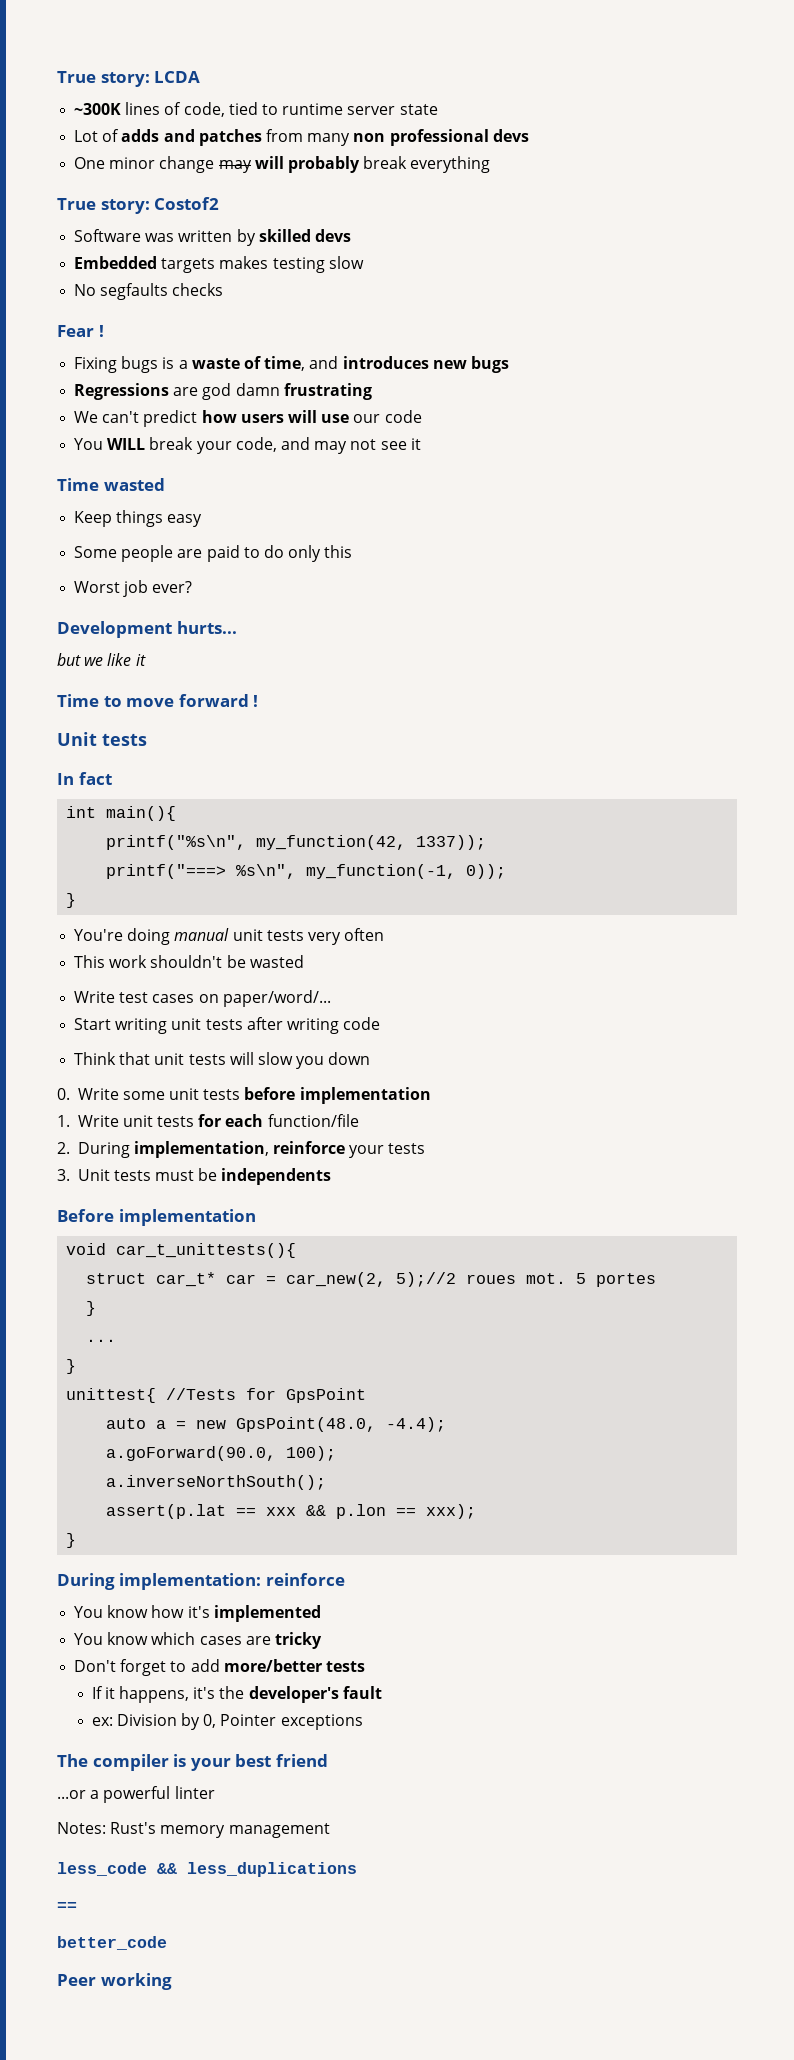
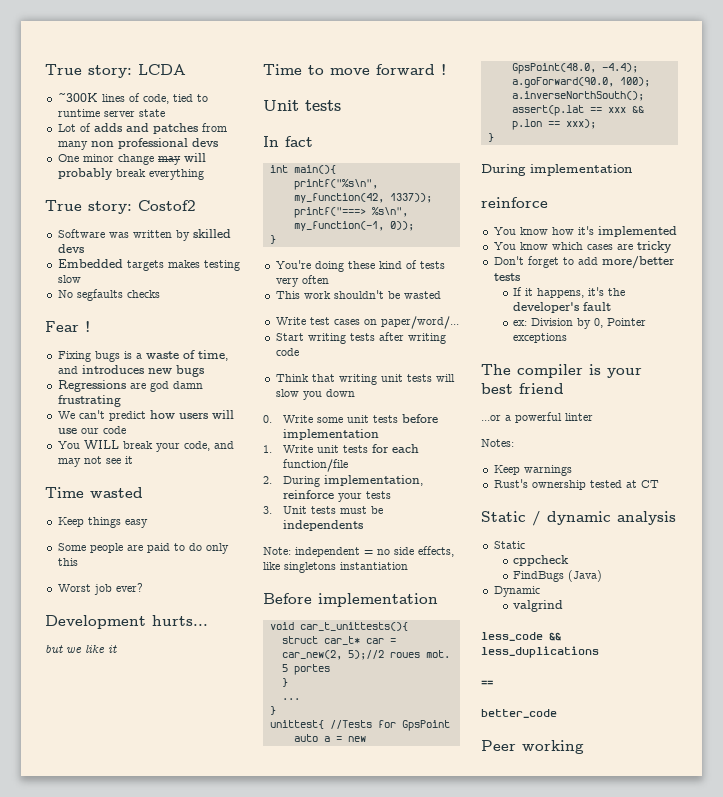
[174,928,263,941] manual unit -> [347,260,417,269] these kind of
[171,1018,202,1030] unit -> (346, 338) none
(151, 1058) none -> [338,374,377,385] writing
(332, 1176) none -> [263,546,454,557] [263,562,408,573] // Note: independent = no side effects, like singletons instantiation
[119,1573,262,1590] implementation: -> [530,164,632,176] implementation //
[110,1822,330,1838] Rust's memory management -> [493,465,572,476] [493,479,659,490] [481,511,676,526] [493,541,525,549] [513,555,570,566] [513,570,603,582] [493,586,540,597] [513,600,564,612] // Keep warnings // Rust's ownership tested at CT // Static / dynamic analysis // Static // cppcheck // FindBugs (Java) // Dynamic // valgrind

